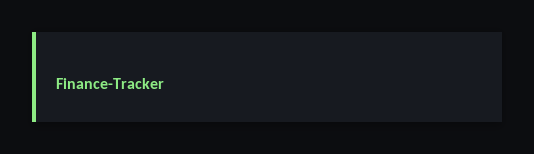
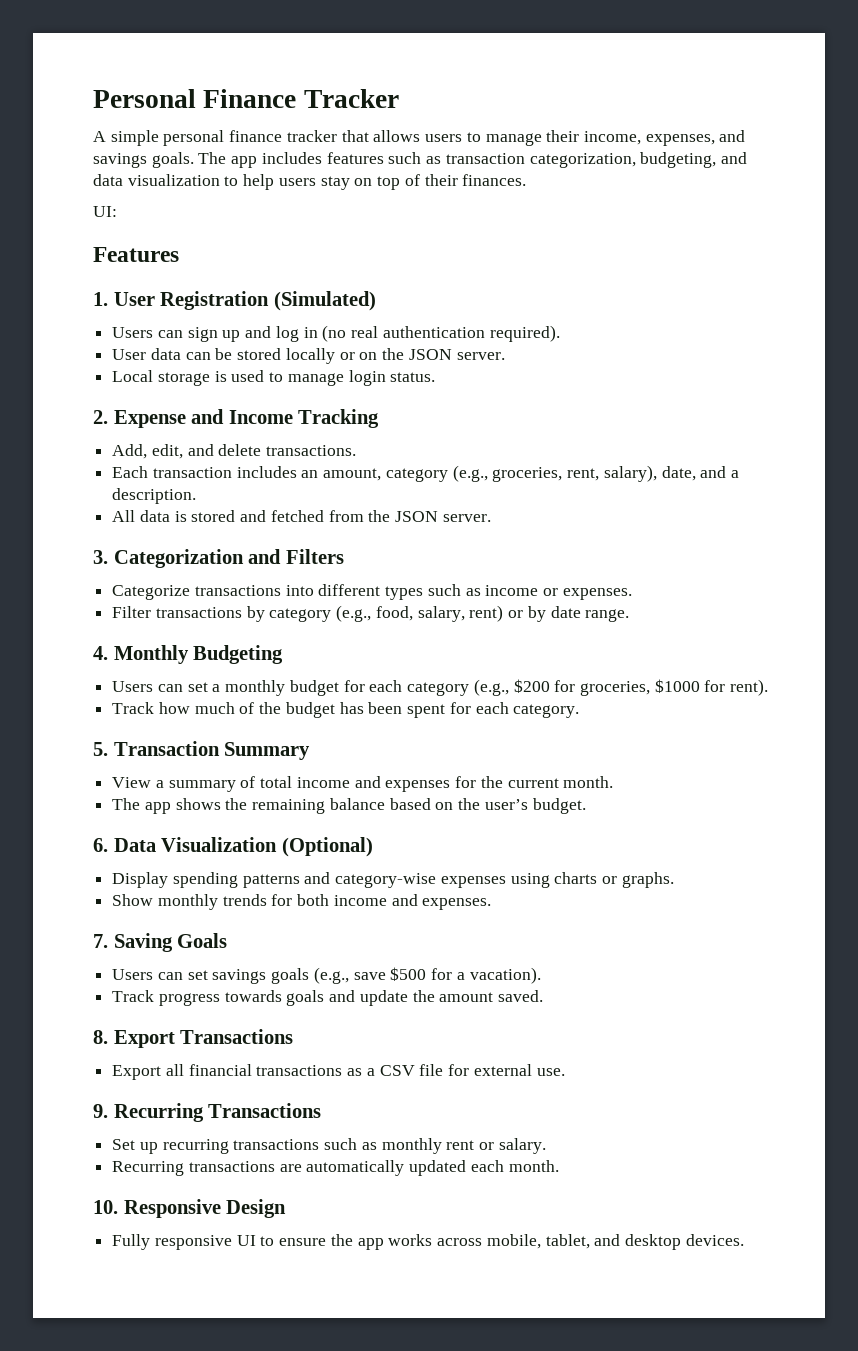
[56,78,164,89] Finance-Tracker -> [93,89,399,108] [93,130,746,146] [93,152,747,168] [93,174,527,190] [93,206,117,217] [93,247,179,262] [93,291,376,311] [112,325,560,342] [112,348,505,364] [112,370,436,386] [93,409,380,428] [112,444,357,459] [112,465,739,482] [112,488,197,504] [112,510,491,522] [93,549,344,568] [112,584,632,600] [112,605,630,622] [93,645,284,664] [112,679,769,696] [112,702,580,718] [93,741,311,760] [112,776,614,792] [112,798,586,814] [93,837,373,857] [112,872,674,888] [112,894,492,910] [93,933,228,952] [112,967,541,984] [112,990,544,1006] [93,1029,294,1048] [112,1064,565,1080] [93,1103,322,1122] [112,1138,546,1154] [112,1160,559,1176] [93,1199,287,1218] [112,1234,744,1250] Personal Finance Tracker // A simple personal finance tracker that allows users to manage their income, expenses, and savings goals. The app includes features such as transaction categorization, budgeting, and data visualization to help users stay on top of their finances. // UI: // Features // 1. User Registration (Simulated) // Users can sign up and log in (no real authentication required). // User data can be stored locally or on the JSON server. // Local storage is used to manage login status. // 2. Expense and Income Tracking // Add, edit, and delete transactions. // Each transaction includes an amount, category (e.g., groceries, rent, salary), date, and a description. // All data is stored and fetched from the JSON server. // 3. Categorization and Filters // Categorize transactions into different types such as income or expenses. // Filter transactions by category (e.g., food, salary, rent) or by date range. // 4. Monthly Budgeting // Users can set a monthly budget for each category (e.g., $200 for groceries, $1000 for rent). // Track how much of the budget has been spent for each category. // 5. Transaction Summary // View a summary of total income and expenses for the current month. // The app shows the remaining balance based on the user’s budget. // 6. Data Visualization (Optional) // Display spending patterns and category-wise expenses using charts or graphs. // Show monthly trends for both income and expenses. // 7. Saving Goals // Users can set savings goals (e.g., save $500 for a vacation). // Track progress towards goals and update the amount saved. // 8. Export Transactions // Export all financial transactions as a CSV file for external use. // 9. Recurring Transactions // Set up recurring transactions such as monthly rent or salary. // Recurring transactions are automatically updated each month. // 10. Responsive Design // Fully responsive UI to ensure the app works across mobile, tablet, and desktop devices.

